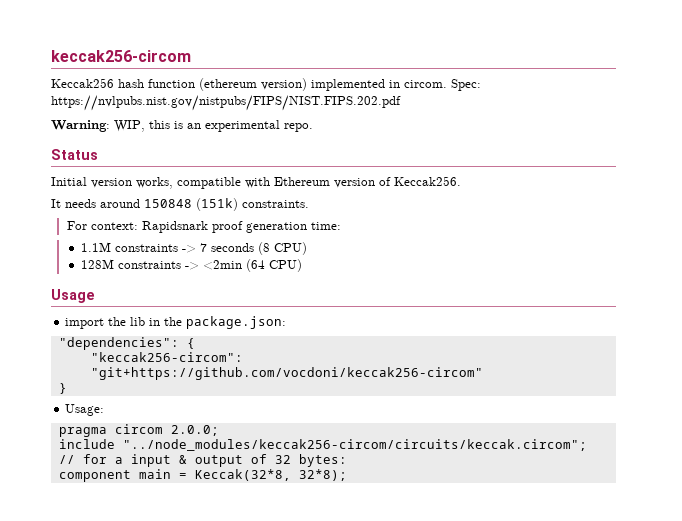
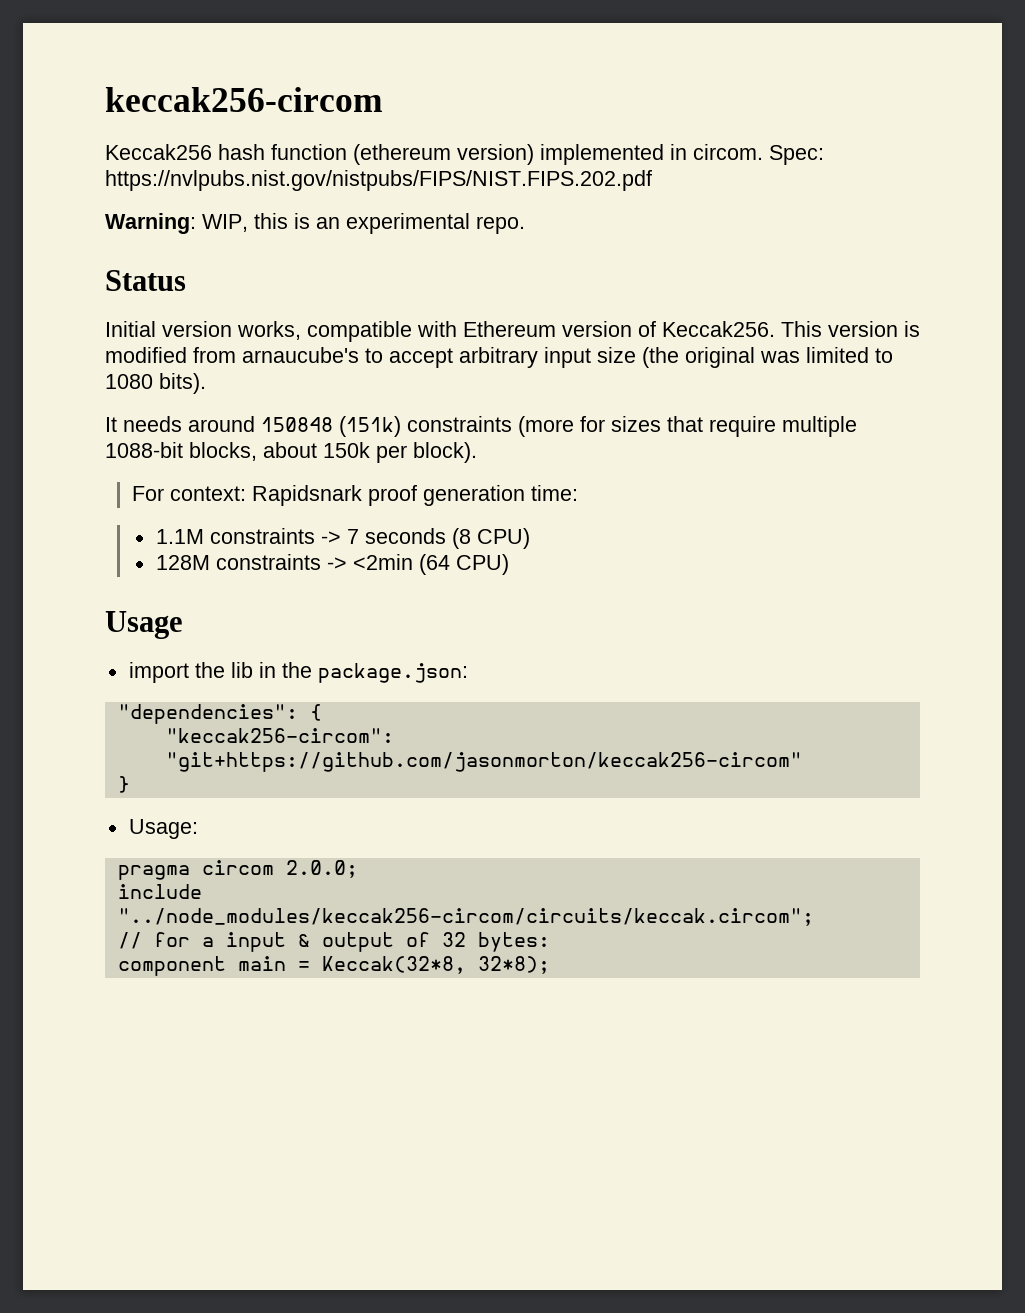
(461, 181) none -> [781,321,920,337] [105,347,893,368] [105,373,206,394] This version is modified from arnaucube's to accept arbitrary input size (the original was limited to 1080 bits).
[242,200,309,208] constraints. -> [407,416,857,437] [105,442,477,463] constraints (more for sizes that require multiple 1088-bit blocks, about 150k per block).
[90,367,483,380] "git+https://github.com/vocdoni/keccak256-circom" -> [165,752,802,772] "git+https://github.com/jasonmorton/keccak256-circom"

